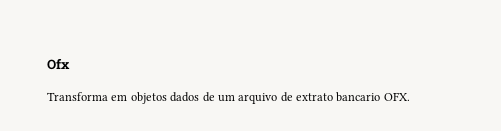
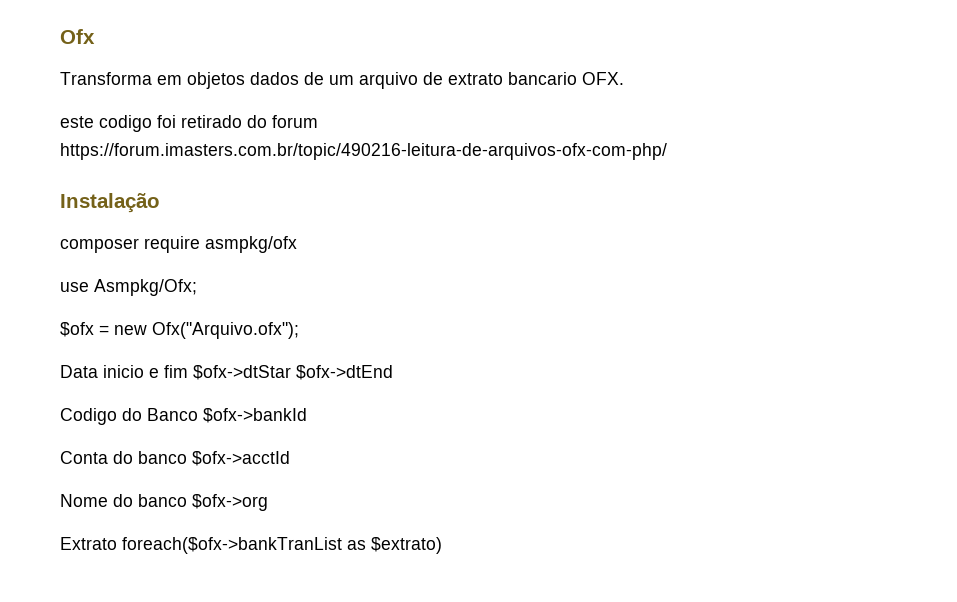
(410, 96) none -> [60,115,318,132] [60,143,667,160] [60,193,160,213] [60,236,297,253] [60,279,197,296] [60,322,299,339] [60,365,393,380] [60,408,307,425] [60,451,290,466] [60,494,268,511] [60,537,442,554] // este codigo foi retirado do forum https://forum.imasters.com.br/topic/490216-leitura-de-arquivos-ofx-com-php/ // Instalação // composer require asmpkg/ofx // use Asmpkg/Ofx; // $ofx = new Ofx("Arquivo.ofx"); // Data inicio e fim $ofx->dtStar $ofx->dtEnd // Codigo do Banco $ofx->bankId // Conta do banco $ofx->acctId // Nome do banco $ofx->org // Extrato foreach($ofx->bankTranList as $extrato)

